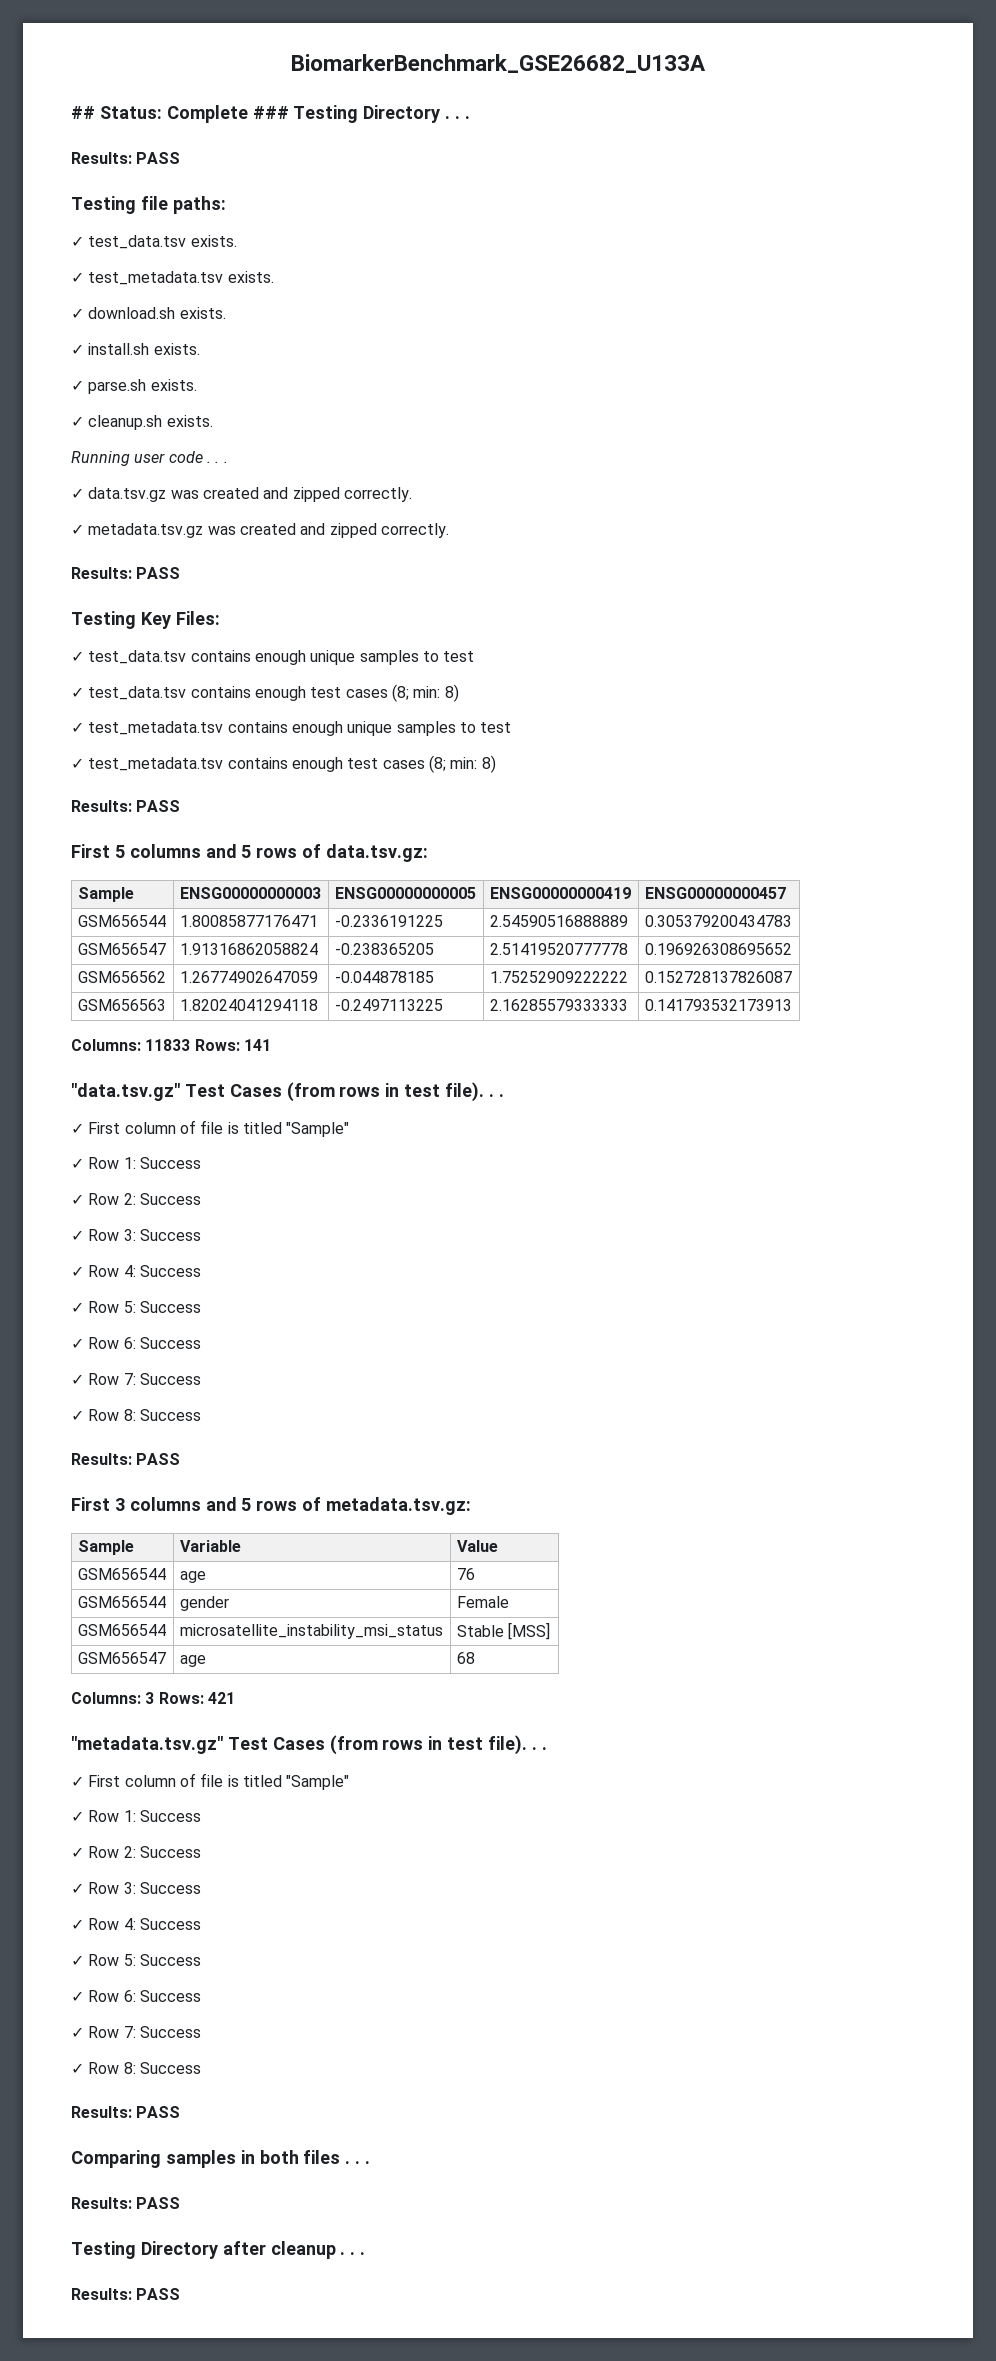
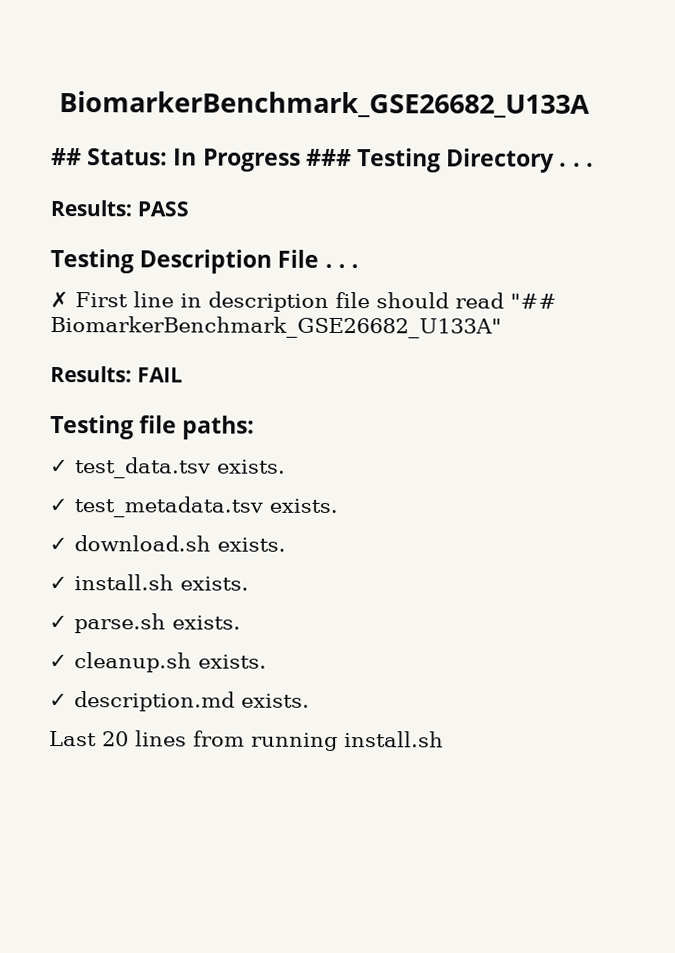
[166,105,248,123] Complete -> [173,148,301,172] In Progress
(181, 158) none -> [50,248,360,274] [50,290,557,312] [50,315,502,339] [50,365,183,383] // Testing Description File . . . // ✗ First line in description file should read "## BiomarkerBenchmark_GSE26682_U133A" // Results: FAIL
[71,451,228,466] [71,487,412,502] [71,523,449,538] [71,567,181,579] [71,611,220,629] [71,650,475,665] [71,684,459,702] [71,721,512,736] [71,755,496,773] [71,800,181,812] [71,844,429,862] [77,887,134,902] [179,887,321,899] [334,887,476,899] [489,887,631,899] [644,887,786,899] [77,915,166,927] [179,915,318,927] [334,915,443,927] [489,915,628,927] [644,915,792,927] [77,943,166,955] [179,943,318,955] [334,943,434,955] [489,943,628,955] [644,943,792,955] [77,971,166,983] [179,971,318,983] [334,971,434,983] [489,971,628,983] [644,971,792,983] [77,999,166,1011] [179,999,318,1011] [334,999,443,1011] [489,999,628,1011] [644,999,792,1011] [71,1039,271,1051] [71,1082,504,1102] [71,1120,350,1137] [71,1157,201,1169] [71,1193,201,1205] [71,1229,201,1241] [71,1265,201,1277] [71,1301,201,1313] [71,1337,201,1349] [71,1373,201,1385] [71,1409,201,1421] [71,1453,181,1465] [71,1497,472,1515] [77,1540,134,1555] [179,1540,241,1552] [456,1540,498,1552] [77,1568,166,1580] [179,1571,206,1583] [456,1568,475,1580] [77,1596,166,1608] [179,1596,229,1611] [456,1596,509,1608] [77,1624,166,1636] [179,1624,443,1639] [456,1622,550,1640] [77,1652,166,1664] [179,1655,206,1667] [456,1652,475,1664] [71,1692,235,1704] [71,1735,547,1755] [71,1773,350,1790] [71,1810,201,1822] [71,1846,201,1858] [71,1882,201,1894] [71,1918,201,1930] [71,1954,201,1966] [71,1990,201,2002] [71,2026,201,2038] [71,2062,201,2074] [71,2106,181,2118] [71,2150,371,2168] [71,2197,181,2209] [71,2241,366,2259] [71,2288,181,2300] Running user code . . . // ✓ data.tsv.gz was created and zipped correctly. // ✓ metadata.tsv.gz was created and zipped correctly. // Results: PASS // Testing Key Files: // ✓ test_data.tsv contains enough unique samples to test // ✓ test_data.tsv contains enough test cases (8; min: 8) // ✓ test_metadata.tsv contains enough unique samples to test // ✓ test_metadata.tsv contains enough test cases (8; min: 8) // Results: PASS // First 5 columns and 5 rows of data.tsv.gz: // Sample | ENSG00000000003 | ENSG00000000005 | ENSG00000000419 | ENSG00000000457 // GSM656544 | 1.80085877176471 | -0.2336191225 | 2.54590516888889 | 0.305379200434783 // GSM656547 | 1.91316862058824 | -0.238365205 | 2.51419520777778 | 0.196926308695652 // GSM656562 | 1.26774902647059 | -0.044878185 | 1.75252909222222 | 0.152728137826087 // GSM656563 | 1.82024041294118 | -0.2497113225 | 2.16285579333333 | 0.141793532173913 // Columns: 11833 Rows: 141 // "data.tsv.gz" Test Cases (from rows in test file). . . // ✓ First column of file is titled "Sample" // ✓ Row 1: Success // ✓ Row 2: Success // ✓ Row 3: Success // ✓ Row 4: Success // ✓ Row 5: Success // ✓ Row 6: Success // ✓ Row 7: Success // ✓ Row 8: Success // Results: PASS // First 3 columns and 5 rows of metadata.tsv.gz: // Sample | Variable | Value // GSM656544 | age | 76 // GSM656544 | gender | Female // GSM656544 | microsatellite_instability_msi_status | Stable [MSS] // GSM656547 | age | 68 // Columns: 3 Rows: 421 // "metadata.tsv.gz" Test Cases (from rows in test file). . . // ✓ First column of file is titled "Sample" // ✓ Row 1: Success // ✓ Row 2: Success // ✓ Row 3: Success // ✓ Row 4: Success // ✓ Row 5: Success // ✓ Row 6: Success // ✓ Row 7: Success // ✓ Row 8: Success // Results: PASS // Comparing samples in both files . . . // Results: PASS // Testing Directory after cleanup . . . // Results: PASS -> [49,691,310,712] [49,730,444,752] ✓ description.md exists. // Last 20 lines from running install.sh

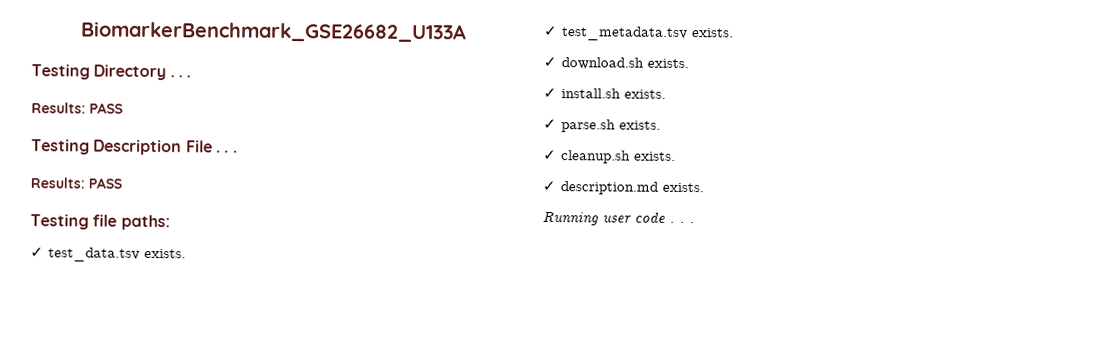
[51,147,352,172] ## Status: In Progress ### -> (467, 32) none
[50,290,557,312] [50,315,502,339] [50,365,183,383] // ✗ First line in description file should read "## BiomarkerBenchmark_GSE26682_U133A" // Results: FAIL -> [30,177,122,189] // Results: PASS
[49,730,444,752] Last 20 lines from running install.sh -> [542,211,695,226] Running user code . . .

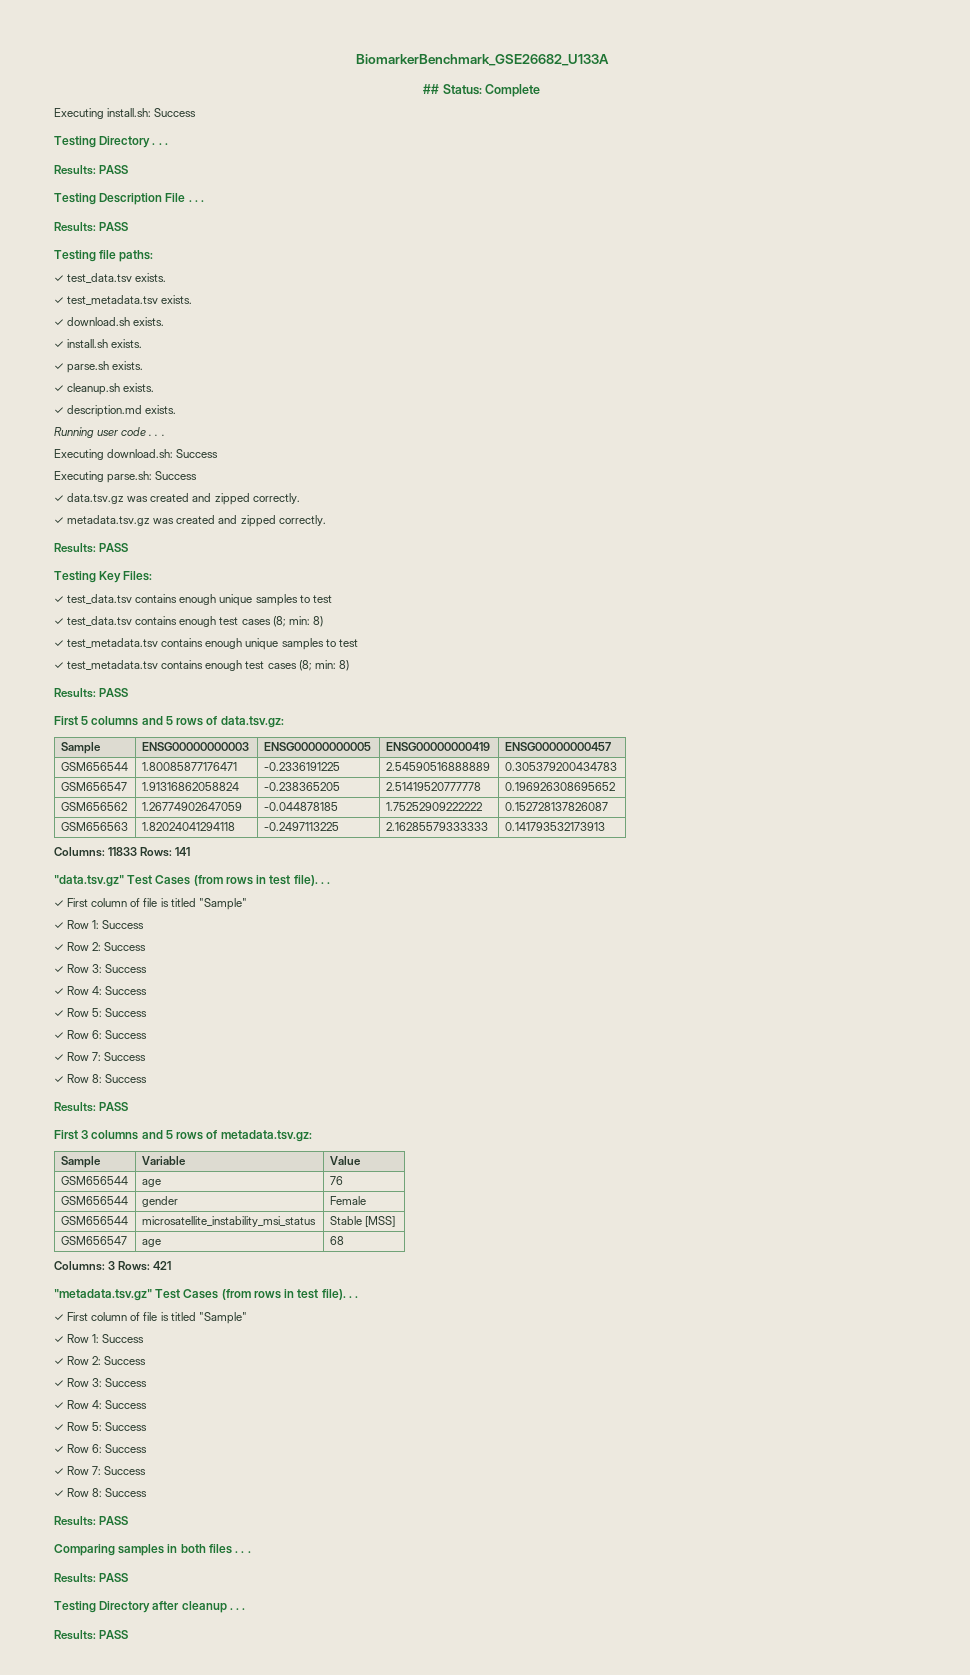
(467, 32) none -> [423,84,540,97] [54,108,197,119] // ## Status: Complete // Executing install.sh: Success
(695, 223) none -> [54,449,219,460] [54,471,198,483] [54,493,300,505] [54,515,326,527] [54,543,129,553] [54,571,153,583] [54,594,332,606] [54,616,323,627] [54,638,358,650] [54,660,349,671] [54,688,129,698] [54,716,284,728] [60,742,101,754] [141,742,249,751] [263,742,371,751] [385,742,490,751] [504,742,611,751] [60,762,128,771] [141,762,237,771] [263,762,340,771] [385,762,490,771] [504,762,617,771] [60,782,127,791] [141,782,239,791] [263,782,340,791] [385,782,481,791] [504,782,615,791] [60,802,127,811] [141,802,242,811] [263,802,338,811] [385,802,482,811] [504,802,608,811] [60,822,128,831] [141,822,235,831] [263,822,339,831] [385,822,488,831] [504,822,605,831] [54,847,191,857] [54,875,331,887] [54,898,247,910] [54,920,145,929] [54,942,147,951] [54,964,148,973] [54,986,148,995] [54,1008,148,1017] [54,1030,148,1039] [54,1052,147,1061] [54,1074,148,1083] [54,1102,129,1112] [54,1130,312,1142] [60,1156,101,1168] [141,1156,186,1165] [329,1156,361,1165] [60,1176,128,1185] [141,1179,161,1187] [329,1176,343,1185] [60,1196,128,1205] [141,1196,178,1207] [329,1196,366,1205] [60,1216,128,1225] [141,1216,316,1227] [329,1216,396,1227] [60,1236,127,1245] [141,1239,161,1247] [329,1236,344,1245] [54,1261,172,1271] [54,1289,359,1301] [54,1312,247,1324] [54,1334,145,1343] [54,1356,147,1365] [54,1378,148,1387] [54,1400,148,1409] [54,1422,148,1431] [54,1444,148,1453] [54,1466,147,1475] [54,1488,148,1497] [54,1516,129,1526] [54,1544,251,1556] [54,1573,129,1583] [54,1601,246,1613] [54,1630,129,1640] // Executing download.sh: Success // Executing parse.sh: Success // ✓ data.tsv.gz was created and zipped correctly. // ✓ metadata.tsv.gz was created and zipped correctly. // Results: PASS // Testing Key Files: // ✓ test_data.tsv contains enough unique samples to test // ✓ test_data.tsv contains enough test cases (8; min: 8) // ✓ test_metadata.tsv contains enough unique samples to test // ✓ test_metadata.tsv contains enough test cases (8; min: 8) // Results: PASS // First 5 columns and 5 rows of data.tsv.gz: // Sample | ENSG00000000003 | ENSG00000000005 | ENSG00000000419 | ENSG00000000457 // GSM656544 | 1.80085877176471 | -0.2336191225 | 2.54590516888889 | 0.305379200434783 // GSM656547 | 1.91316862058824 | -0.238365205 | 2.51419520777778 | 0.196926308695652 // GSM656562 | 1.26774902647059 | -0.044878185 | 1.75252909222222 | 0.152728137826087 // GSM656563 | 1.82024041294118 | -0.2497113225 | 2.16285579333333 | 0.141793532173913 // Columns: 11833 Rows: 141 // "data.tsv.gz" Test Cases (from rows in test file). . . // ✓ First column of file is titled "Sample" // ✓ Row 1: Success // ✓ Row 2: Success // ✓ Row 3: Success // ✓ Row 4: Success // ✓ Row 5: Success // ✓ Row 6: Success // ✓ Row 7: Success // ✓ Row 8: Success // Results: PASS // First 3 columns and 5 rows of metadata.tsv.gz: // Sample | Variable | Value // GSM656544 | age | 76 // GSM656544 | gender | Female // GSM656544 | microsatellite_instability_msi_status | Stable [MSS] // GSM656547 | age | 68 // Columns: 3 Rows: 421 // "metadata.tsv.gz" Test Cases (from rows in test file). . . // ✓ First column of file is titled "Sample" // ✓ Row 1: Success // ✓ Row 2: Success // ✓ Row 3: Success // ✓ Row 4: Success // ✓ Row 5: Success // ✓ Row 6: Success // ✓ Row 7: Success // ✓ Row 8: Success // Results: PASS // Comparing samples in both files . . . // Results: PASS // Testing Directory after cleanup . . . // Results: PASS

